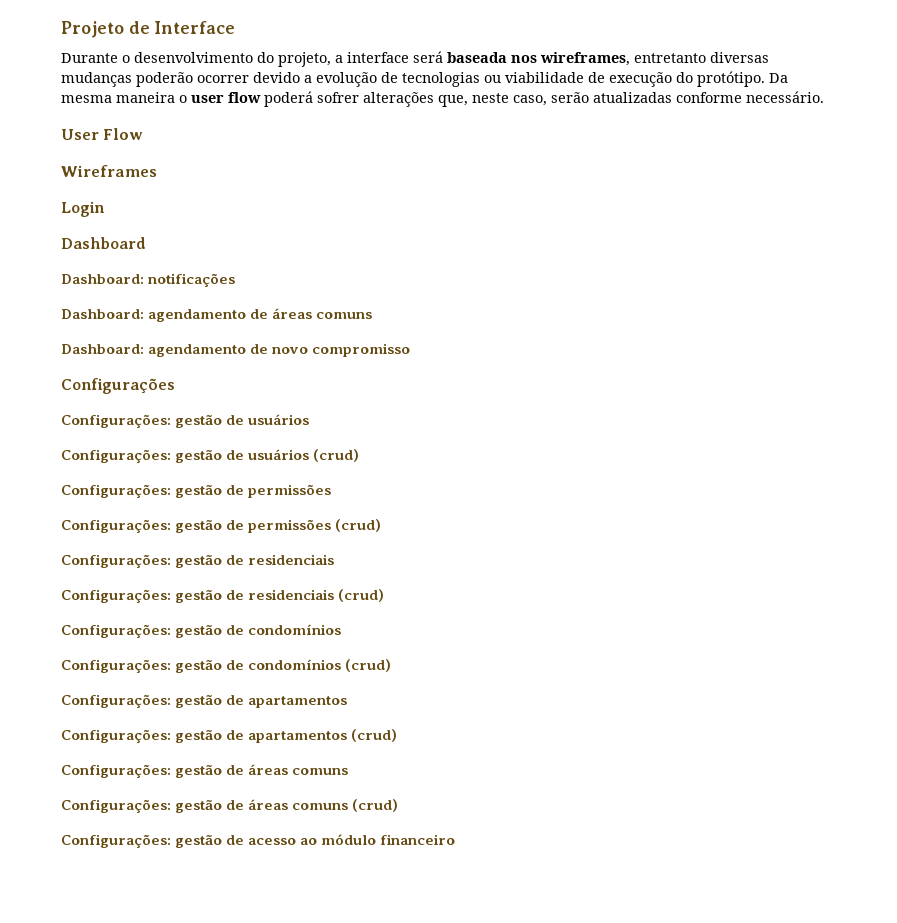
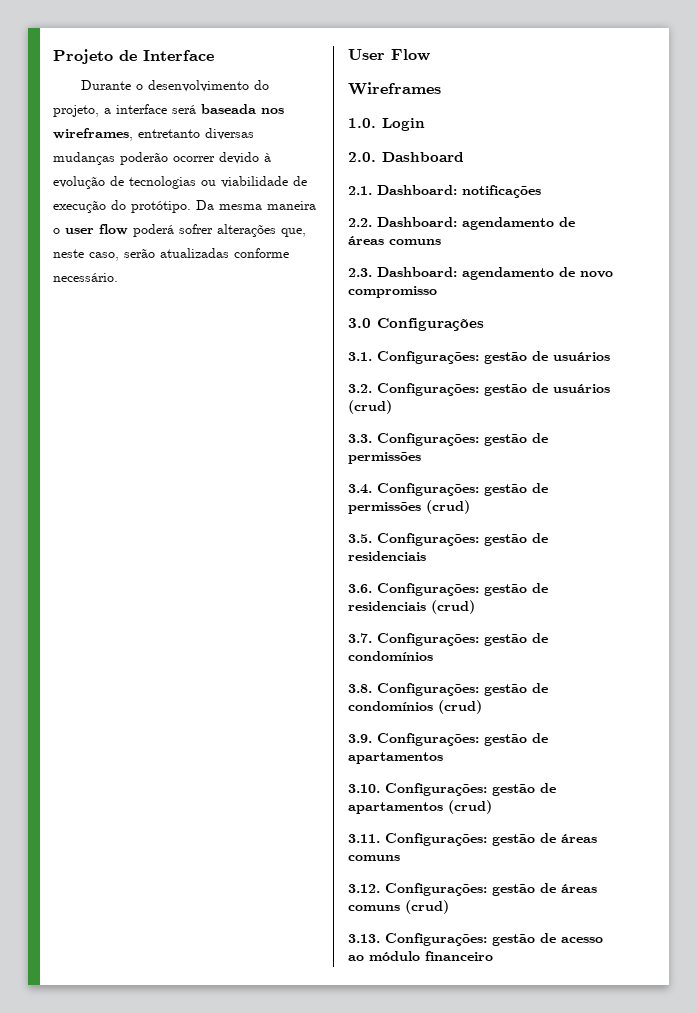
[304,75,312,83] a -> [264,153,271,162] à
(157, 171) none -> [348,118,376,128] 1.0.
(105, 209) none -> [348,152,376,162] 2.0.
(146, 243) none -> [348,186,372,195] 2.1.
(236, 280) none -> [348,218,372,227] 2.2.
(373, 315) none -> [348,268,372,277] 2.3.
(411, 350) none -> [348,318,371,328] 3.0
(175, 386) none -> [348,352,372,361] 3.1.
(310, 419) none -> [348,384,372,393] 3.2.
(360, 455) none -> [348,434,372,443] 3.3.
(332, 491) none -> [348,484,372,494] 3.4.
(382, 525) none -> [348,534,372,543] 3.5.
(335, 559) none -> [348,584,372,593] 3.6.
(385, 595) none -> [348,633,372,643] 3.7.
(342, 629) none -> [348,684,372,693] 3.8.
(392, 665) none -> [348,734,372,743] 3.9.
(348, 702) none -> [348,784,380,793] 3.10.
(398, 735) none -> [348,834,380,843] 3.11.
(349, 771) none -> [348,884,380,893] 3.12.
(399, 805) none -> [348,934,380,943] 3.13.

